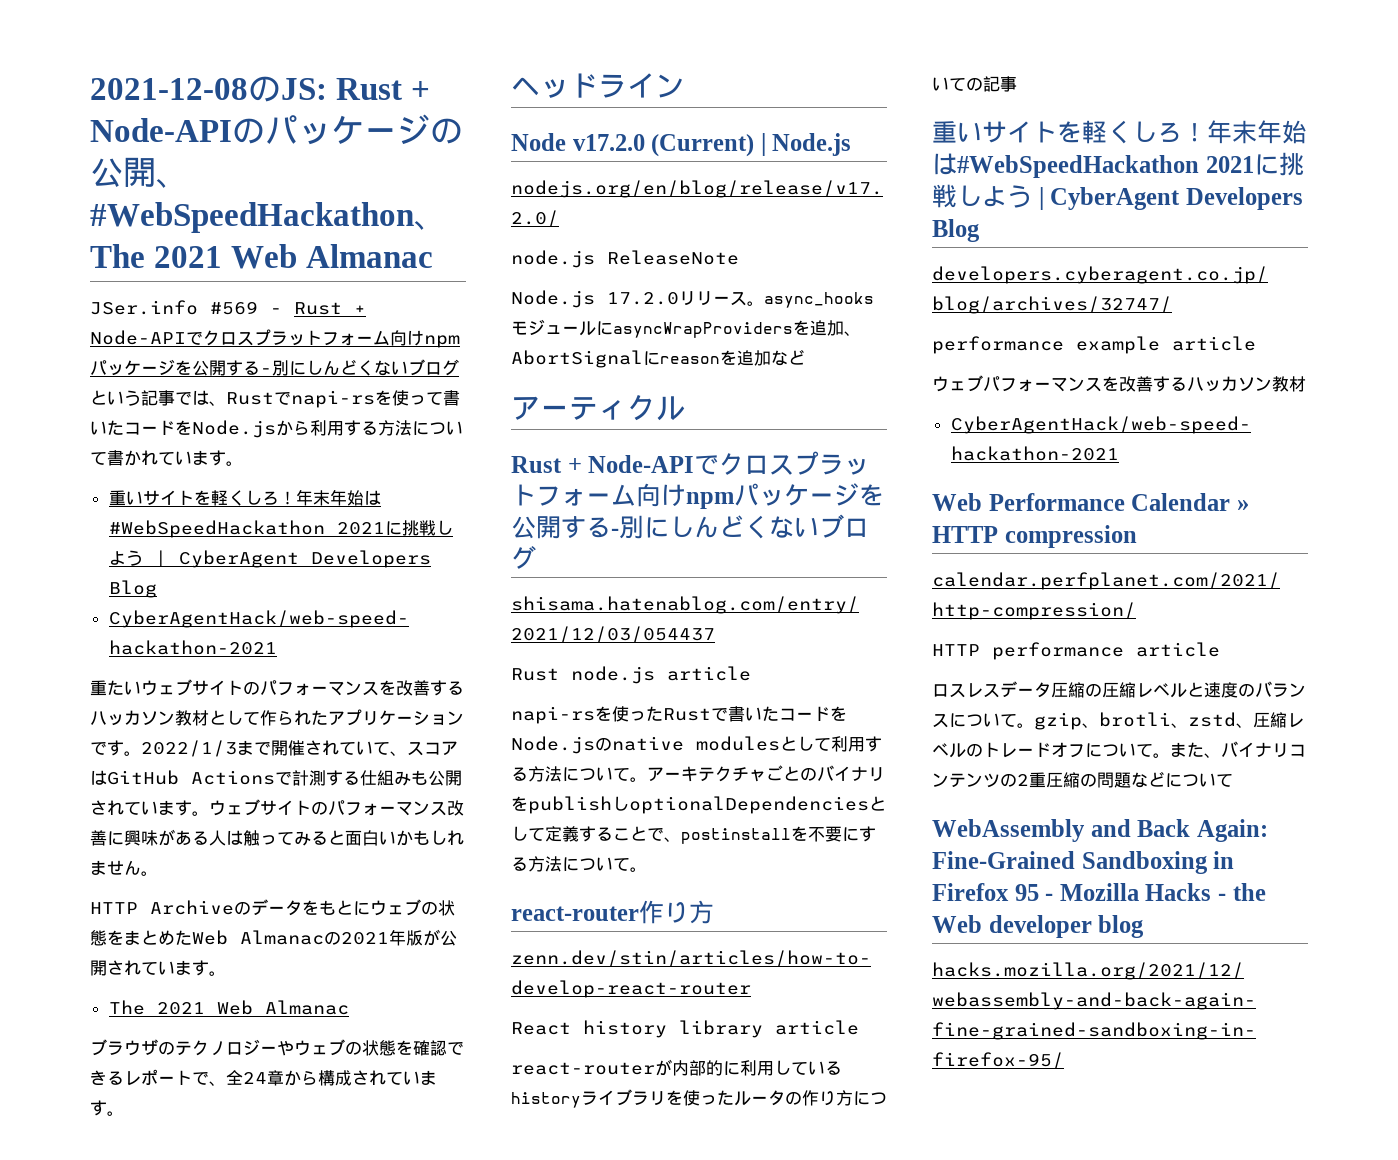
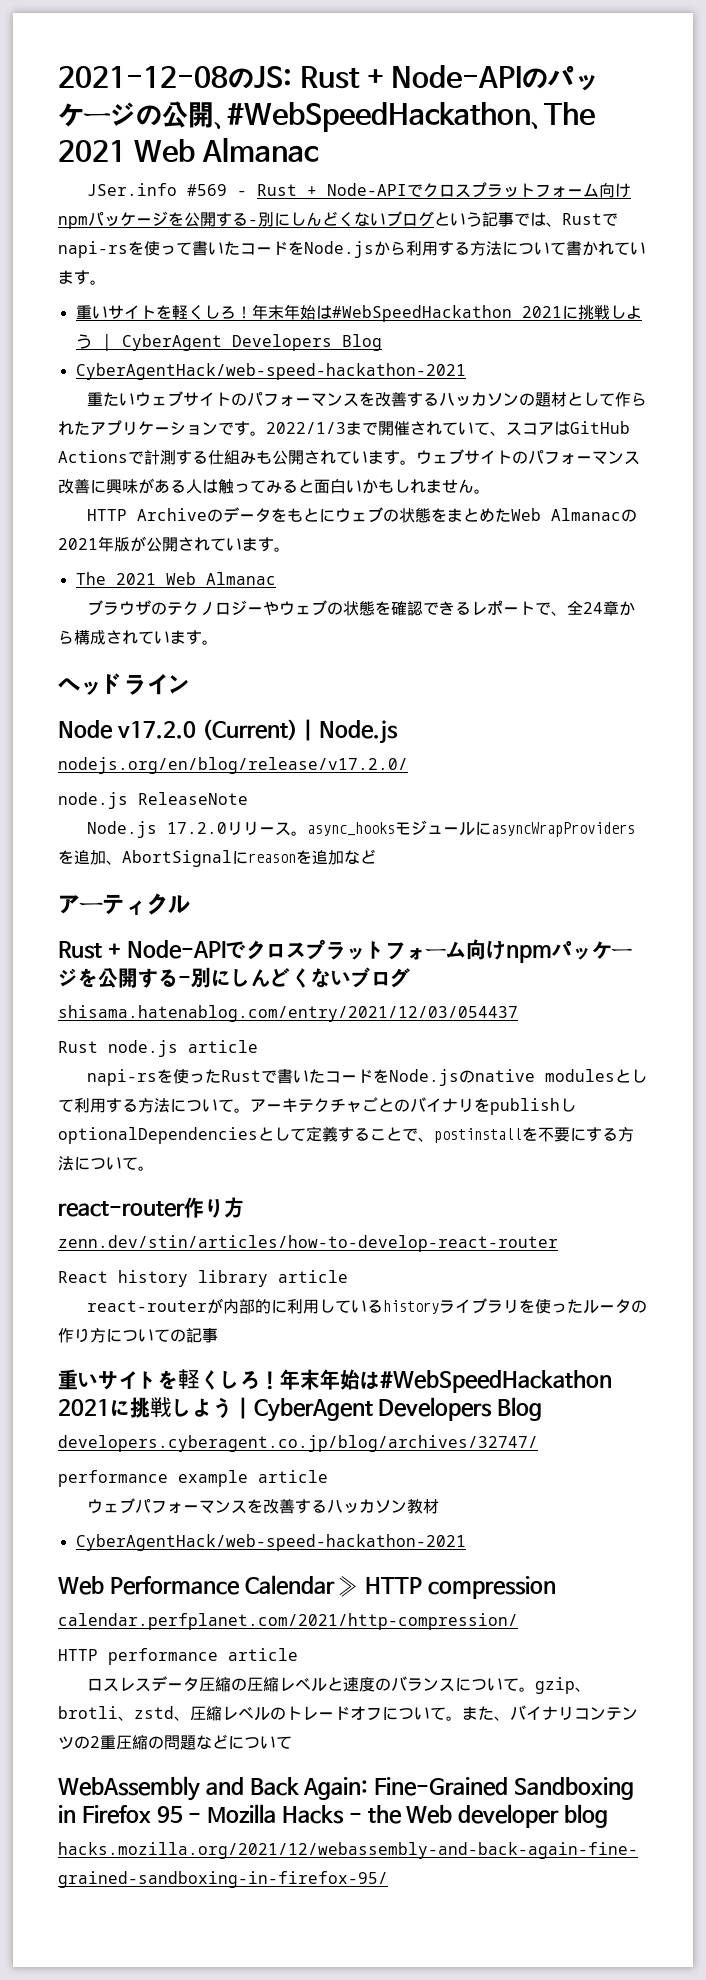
[175,710,192,726] 教 -> [519,392,552,407] の題

